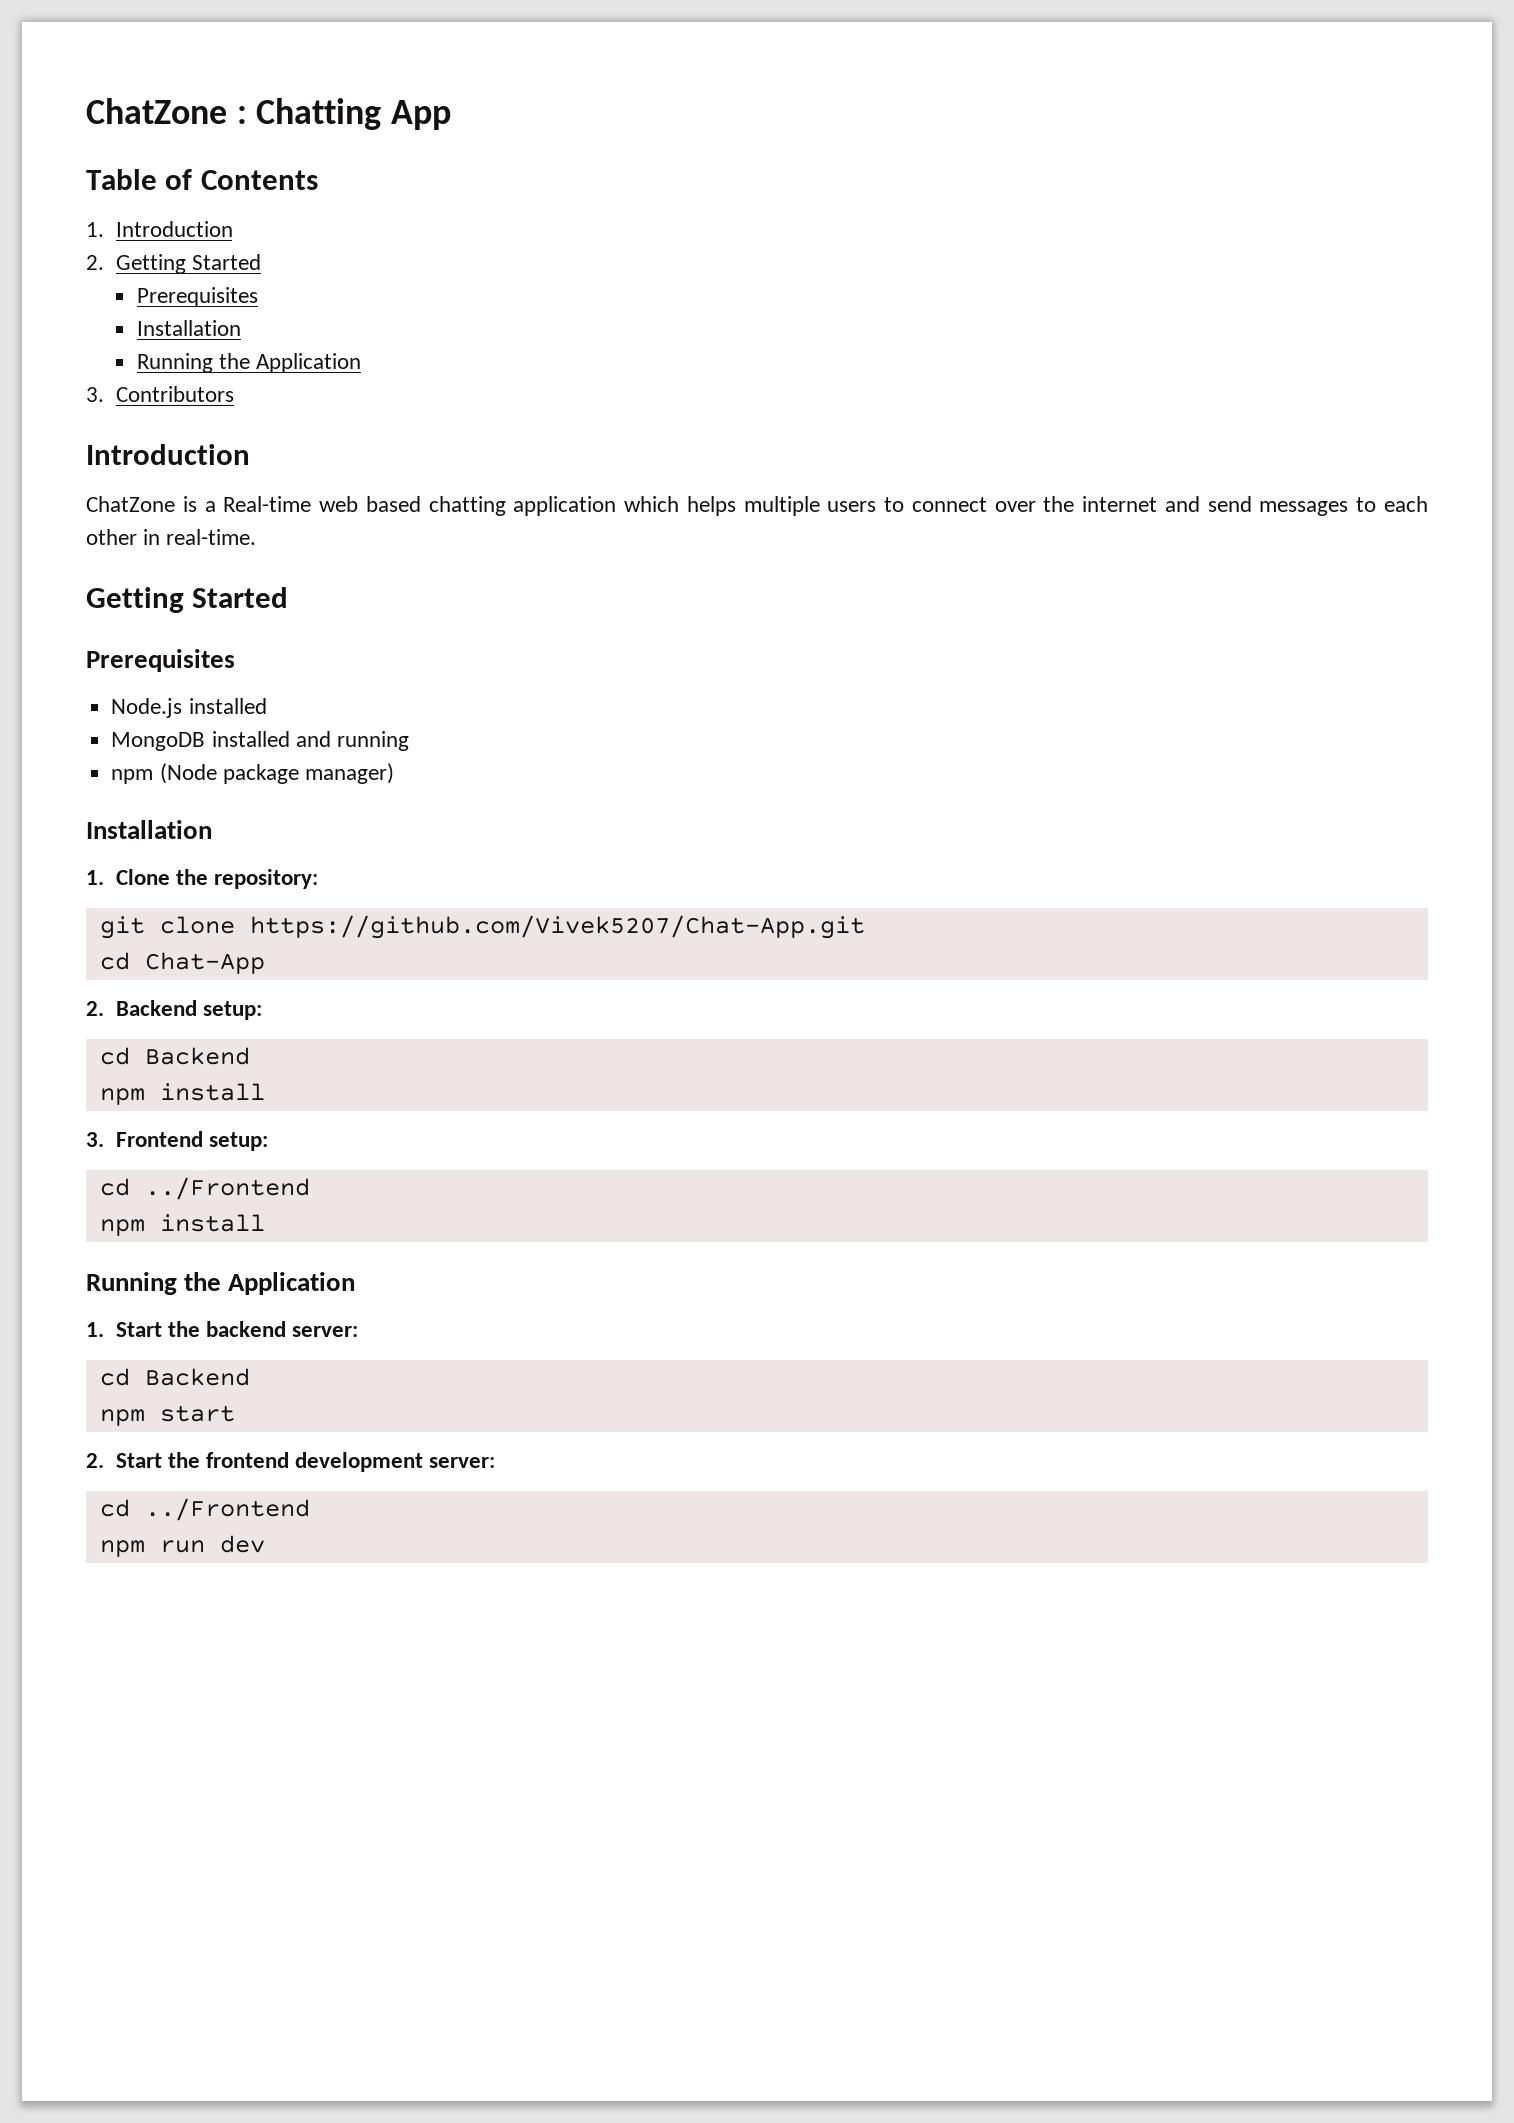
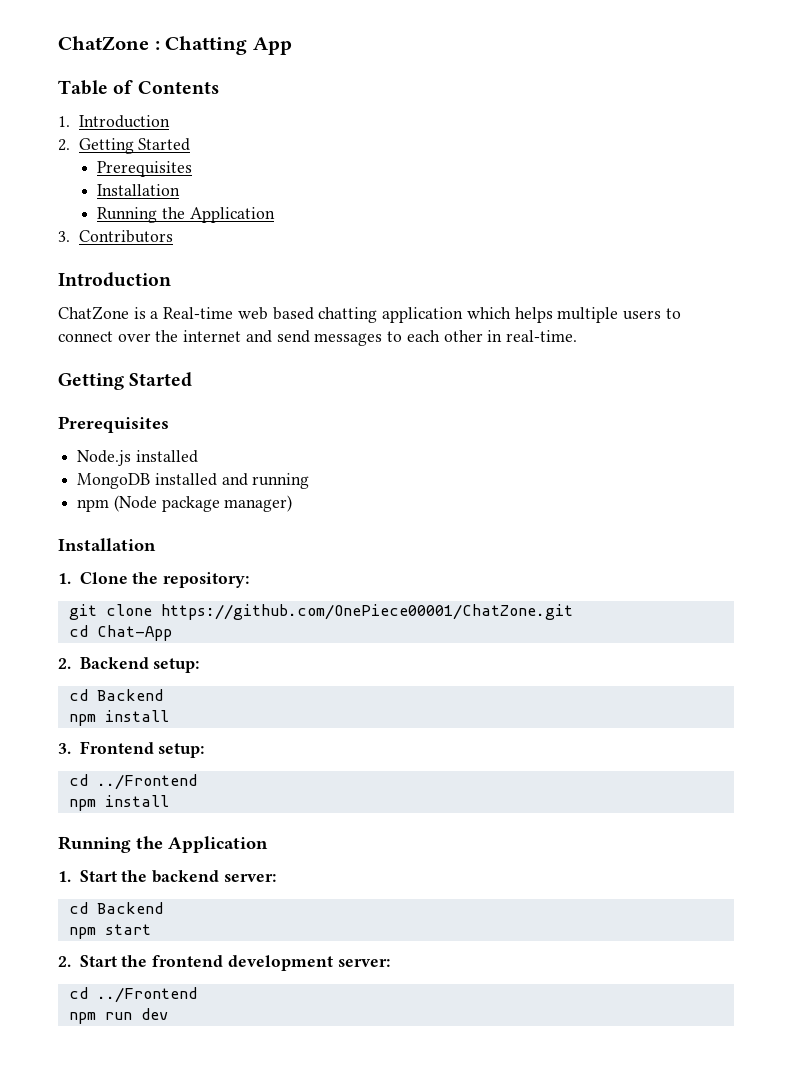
[249,915,865,939] https://github.com/Vivek5207/Chat-App.git -> [160,604,573,620] https://github.com/OnePiece00001/ChatZone.git

